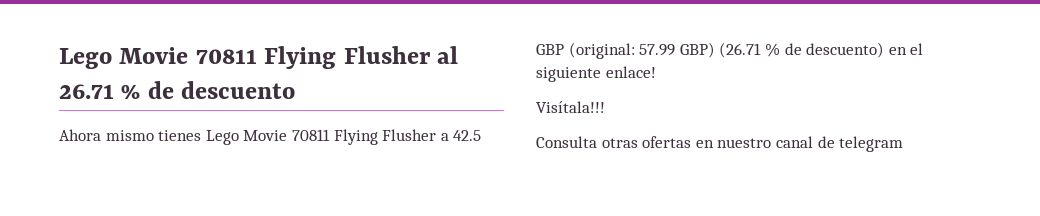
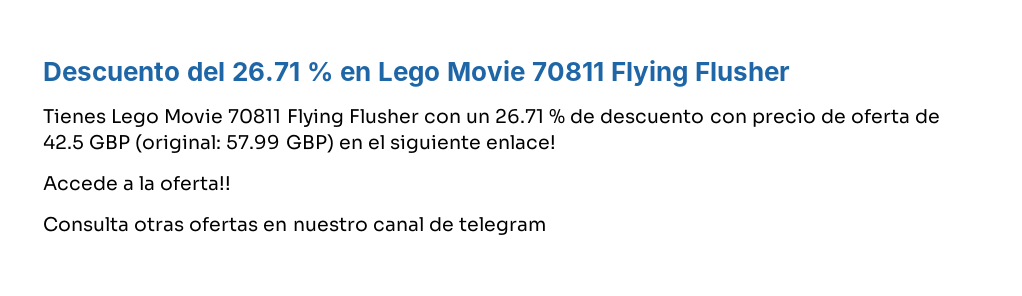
[59,46,459,69] [59,81,296,99] [59,129,449,145] Lego Movie 70811 Flying Flusher al 26.71 % de descuento // Ahora mismo tienes Lego Movie 70811 Flying Flusher a -> [43,60,791,87] [43,108,941,127] Descuento del 26.71 % en Lego Movie 70811 Flying Flusher // Tienes Lego Movie 70811 Flying Flusher con un 26.71 % de descuento con precio de oferta de
[719,42,885,58] (26.71 % de descuento) -> (334, 143) none
[536,101,605,113] Visítala!!! -> [43,176,232,191] Accede a la oferta!!

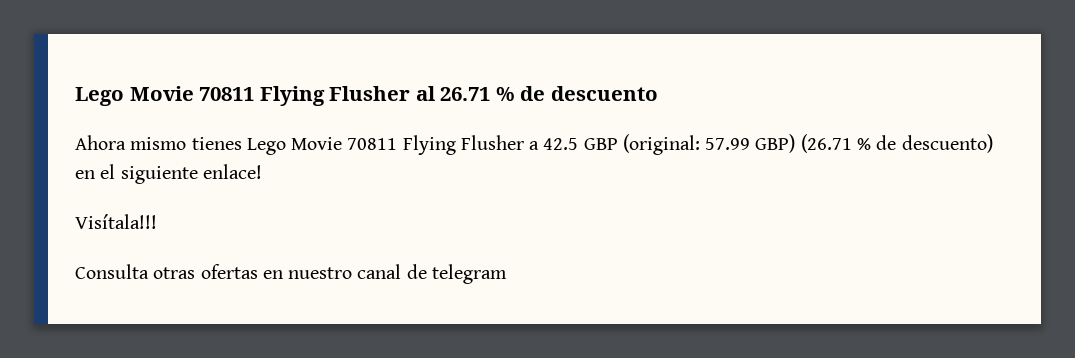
[43,60,791,87] [43,108,941,127] Descuento del 26.71 % en Lego Movie 70811 Flying Flusher // Tienes Lego Movie 70811 Flying Flusher con un 26.71 % de descuento con precio de oferta de -> [75,86,658,106] [75,135,540,155] Lego Movie 70811 Flying Flusher al 26.71 % de descuento // Ahora mismo tienes Lego Movie 70811 Flying Flusher a
(334, 143) none -> [800,134,993,153] (26.71 % de descuento)
[43,176,232,191] Accede a la oferta!! -> [75,214,157,229] Visítala!!!

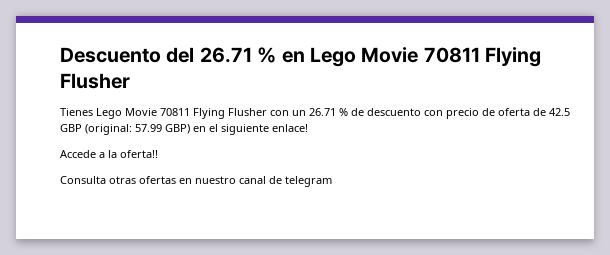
[75,86,658,106] [75,135,540,155] Lego Movie 70811 Flying Flusher al 26.71 % de descuento // Ahora mismo tienes Lego Movie 70811 Flying Flusher a -> [60,47,542,67] [60,73,130,89] [60,108,546,119] Descuento del 26.71 % en Lego Movie 70811 Flying Flusher // Tienes Lego Movie 70811 Flying Flusher con un 26.71 % de descuento con precio de oferta de
[800,134,993,153] (26.71 % de descuento) -> (190, 129) none
[75,214,157,229] Visítala!!! -> [60,150,158,158] Accede a la oferta!!

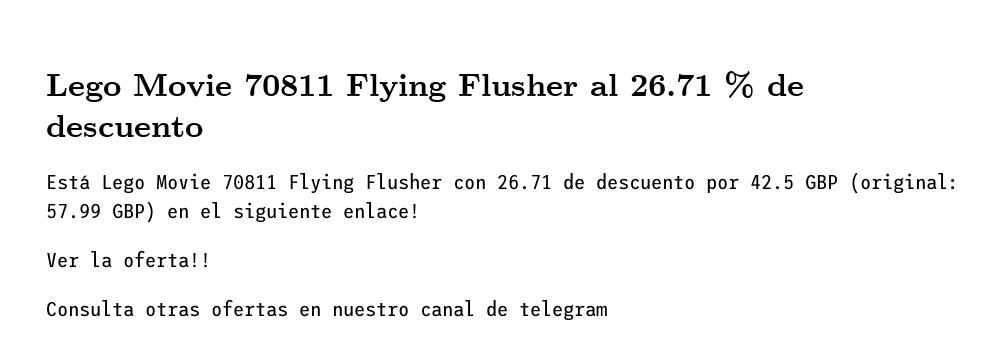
[60,47,542,67] [60,73,130,89] [60,108,93,116] Descuento del 26.71 % en Lego Movie 70811 Flying Flusher // Tienes -> [46,71,804,102] [46,115,203,137] [46,175,90,190] Lego Movie 70811 Flying Flusher al 26.71 % de descuento // Está
[292,108,546,119] un 26.71 % de descuento con precio de oferta de -> [497,173,739,193] 26.71 de descuento por
[60,150,105,158] Accede a -> [46,253,79,268] Ver

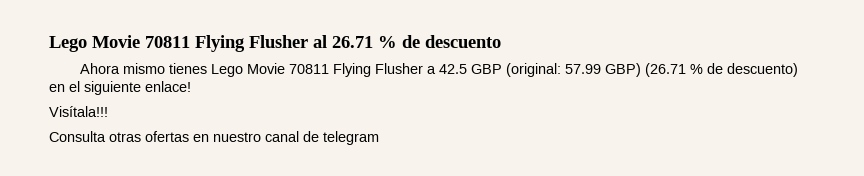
[46,173,739,194] Está Lego Movie 70811 Flying Flusher con 26.71 de descuento por -> [79,63,436,77] Ahora mismo tienes Lego Movie 70811 Flying Flusher a
(156, 212) none -> [644,63,798,77] (26.71 % de descuento)
[46,250,211,268] Ver la oferta!! -> [49,106,108,117] Visítala!!!

